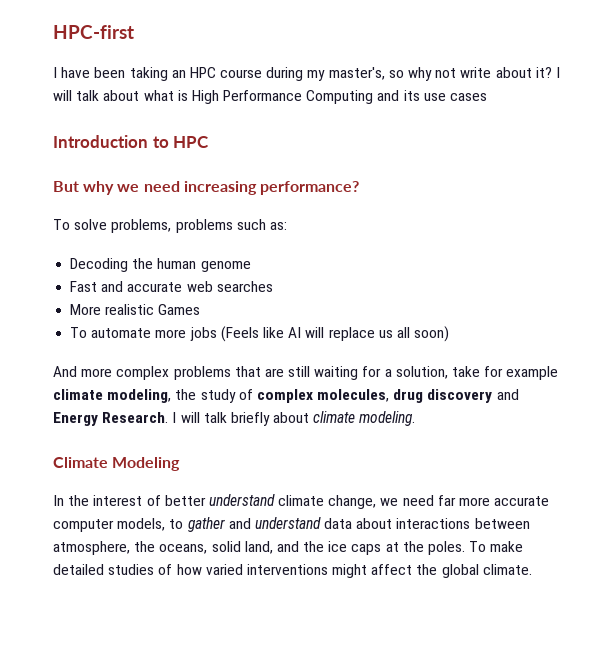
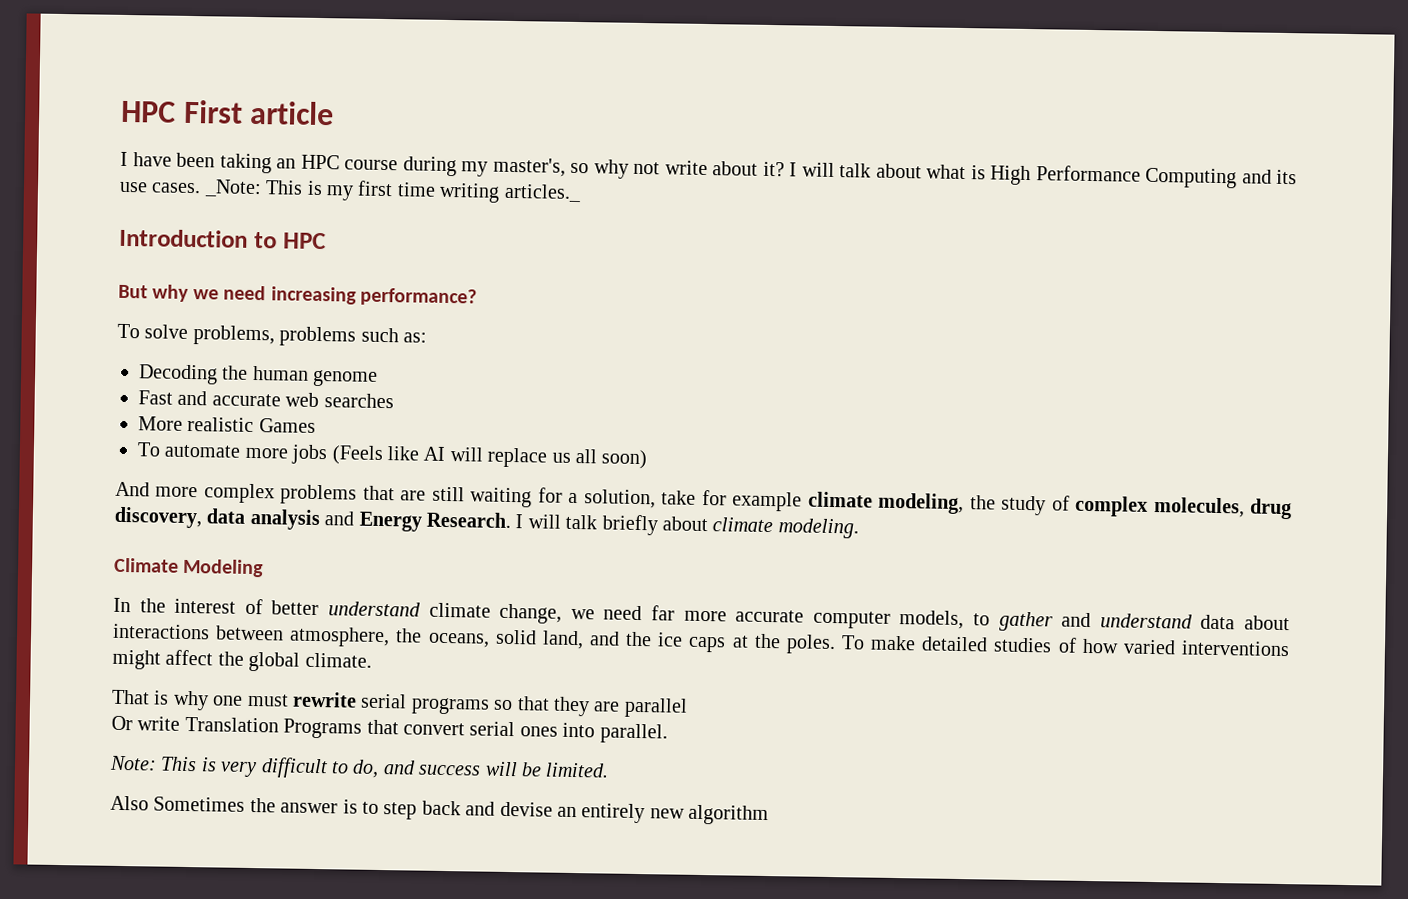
[53,25,134,39] HPC-first -> [121,99,335,126] HPC First article
[450,93,488,101] cases -> [151,179,582,203] cases. _Note: This is my first time writing articles._
[427,389,493,403] discovery -> [114,506,321,531] discovery, data analysis
(532, 569) none -> [111,689,688,718] [111,715,668,744] [109,755,610,779] [110,795,770,826] // That is why one must rewrite serial programs so that they are parallel // Or write Translation Programs that convert serial ones into parallel. // Note: This is very difficult to do, and success will be limited. // Also Sometimes the answer is to step back and devise an entirely new algorithm

